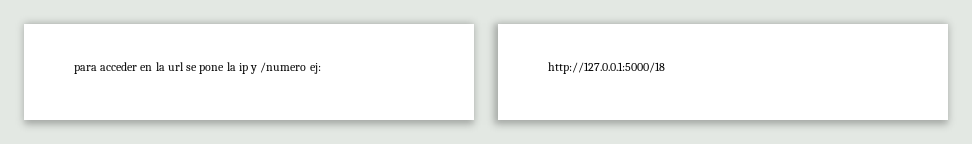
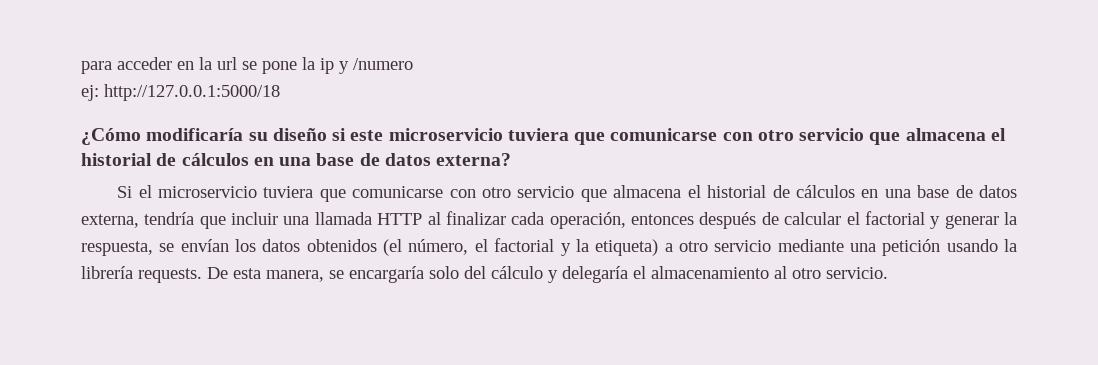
(307, 67) none -> (413, 64) //
(665, 68) none -> [81,128,1006,145] [81,153,512,166] [117,185,1018,202] [81,211,1017,229] [81,238,1018,256] [81,266,888,283] // ¿Cómo modificaría su diseño si este microservicio tuviera que comunicarse con otro servicio que almacena el historial de cálculos en una base de datos externa? // Si el microservicio tuviera que comunicarse con otro servicio que almacena el historial de cálculos en una base de datos externa, tendría que incluir una llamada HTTP al finalizar cada operación, entonces después de calcular el factorial y generar la respuesta, se envían los datos obtenidos (el número, el factorial y la etiqueta) a otro servicio mediante una petición usando la librería requests. De esta manera, se encargaría solo del cálculo y delegaría el almacenamiento al otro servicio.

